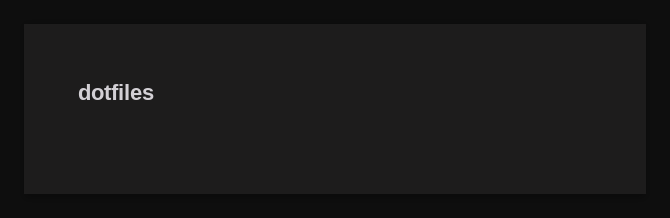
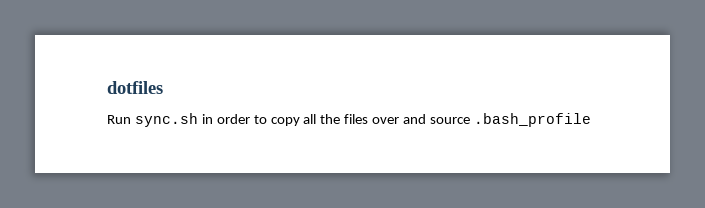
(154, 92) none -> [107,113,591,127] // Run sync.sh in order to copy all the files over and source .bash_profile

